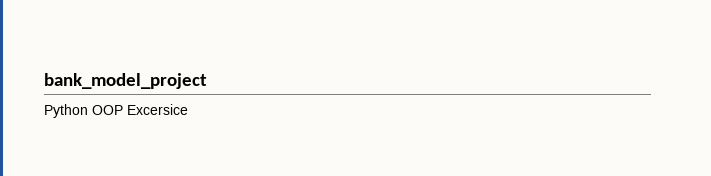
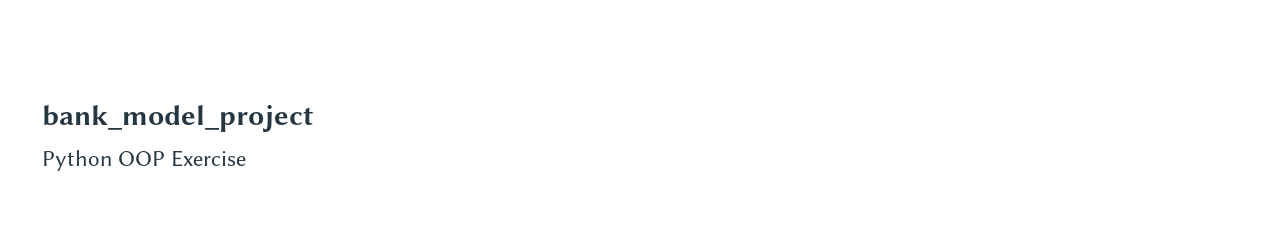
[127,104,188,115] Excersice -> [171,150,247,167] Exercise

